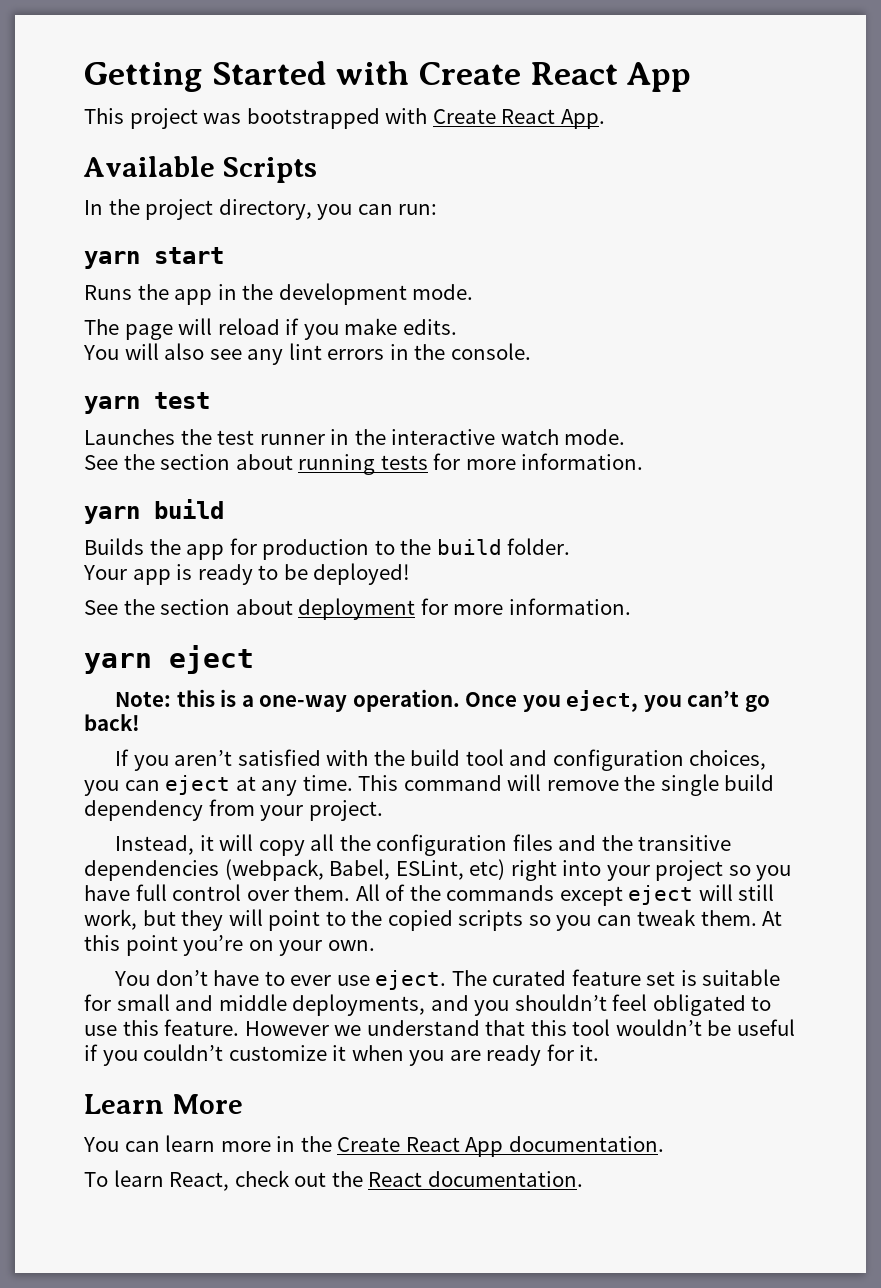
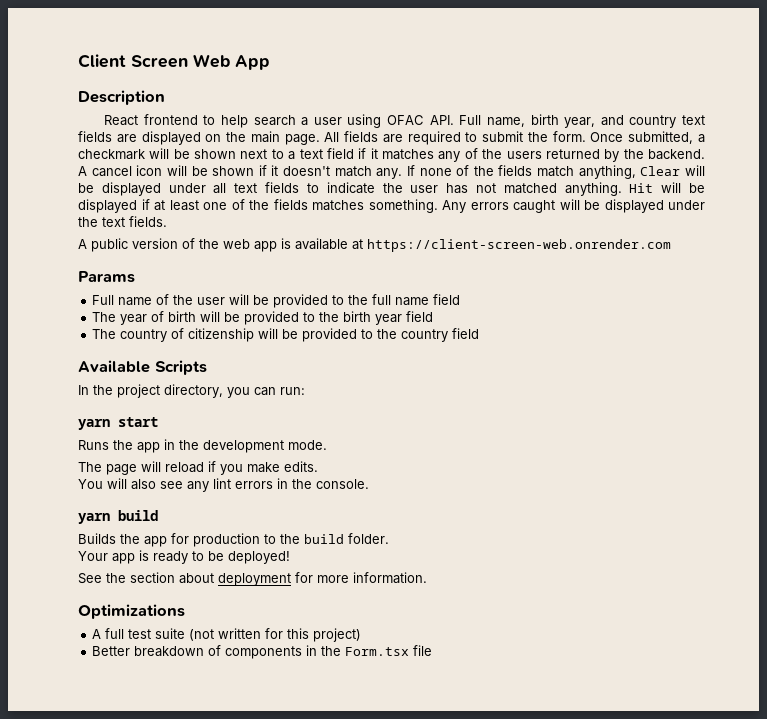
[84,61,691,92] [84,108,605,129] Getting Started with Create React App // This project was bootstrapped with Create React App. -> [78,54,270,70] [78,90,165,105] [104,114,705,128] [78,131,705,145] [78,148,705,162] [78,165,706,179] [78,182,705,196] [78,199,705,213] [78,216,167,227] [78,238,671,252] [78,271,135,283] [92,294,461,308] [92,311,434,325] [92,328,480,342] Client Screen Web App // Description // React frontend to help search a user using OFAC API. Full name, birth year, and country text fields are displayed on the main page. All fields are required to submit the form. Once submitted, a checkmark will be shown next to a text field if it matches any of the users returned by the backend. A cancel icon will be shown if it doesn't match any. If none of the fields match anything, Clear will be displayed under all text fields to indicate the user has not matched anything. Hit will be displayed if at least one of the fields matches something. Any errors caught will be displayed under the text fields. // A public version of the web app is available at https://client-screen-web.onrender.com // Params // Full name of the user will be provided to the full name field // The year of birth will be provided to the birth year field // The country of citizenship will be provided to the country field
[84,392,210,414] [84,429,626,445] [84,453,644,475] // yarn test // Launches the test runner in the interactive watch mode. // See the section about running tests for more information. -> (369, 484) none
[84,645,254,674] [114,689,770,712] [84,714,140,731] [114,749,767,771] [84,774,775,796] [84,799,383,821] [114,834,732,856] [84,859,792,881] [84,884,775,906] [84,909,783,931] [84,935,375,956] [113,969,781,990] [84,994,772,1016] [84,1019,795,1036] [84,1044,600,1066] [84,1094,243,1114] [83,1135,664,1157] [84,1170,583,1191] yarn eject // Note: this is a one-way operation. Once you eject, you can’t go back! // If you aren’t satisfied with the build tool and configuration choices, you can eject at any time. This command will remove the single build dependency from your project. // Instead, it will copy all the configuration files and the transitive dependencies (webpack, Babel, ESLint, etc) right into your project so you have full control over them. All of the commands except eject will still work, but they will point to the copied scripts so you can tweak them. At this point you’re on your own. // You don’t have to ever use eject. The curated feature set is suitable for small and middle deployments, and you shouldn’t feel obligated to use this feature. However we understand that this tool wouldn’t be useful if you couldn’t customize it when you are ready for it. // Learn More // You can learn more in the Create React App documentation. // To learn React, check out the React documentation. -> [78,604,185,619] [92,628,362,642] [92,645,433,659] Optimizations // A full test suite (not written for this project) // Better breakdown of components in the Form.tsx file

